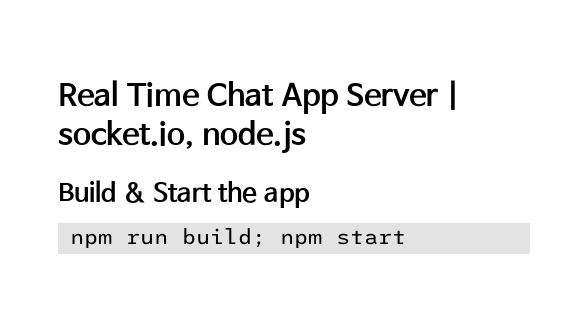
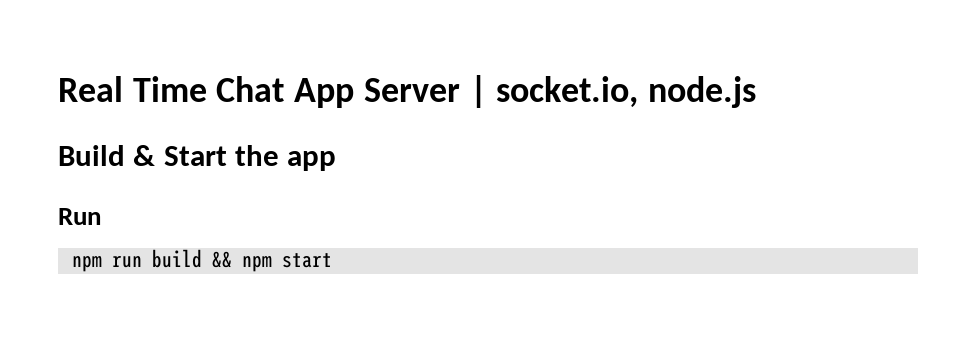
(310, 197) none -> [58,208,101,225] // Run
[181,228,266,248] build; -> [151,249,232,268] build &&

